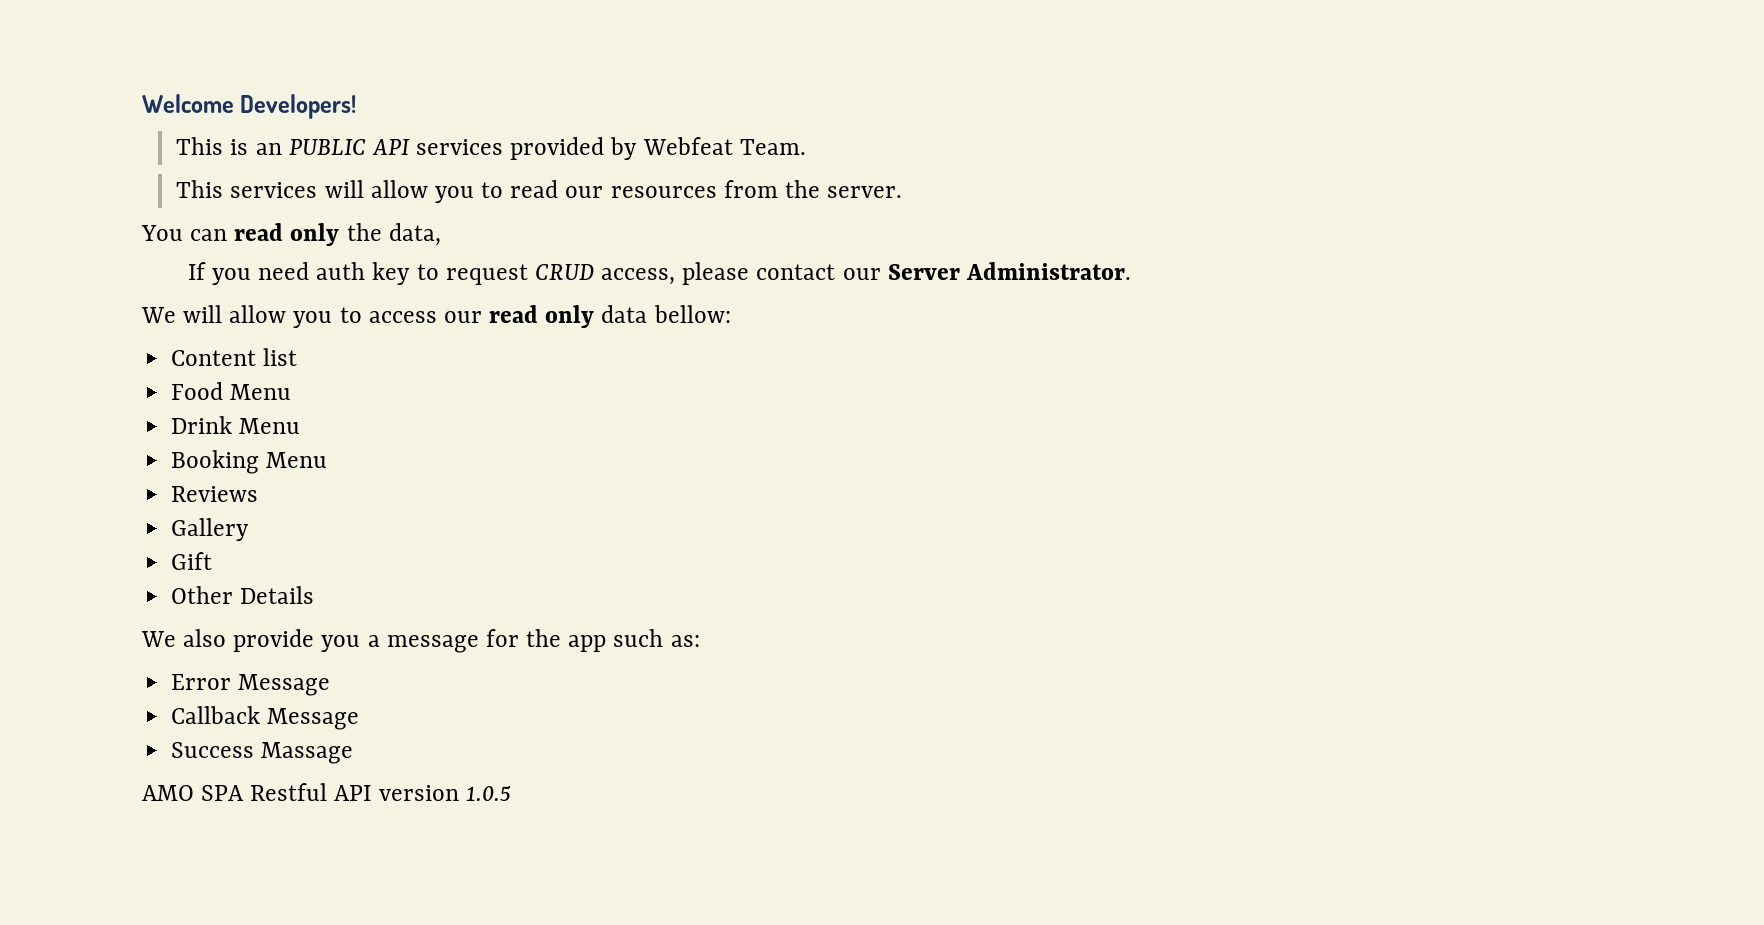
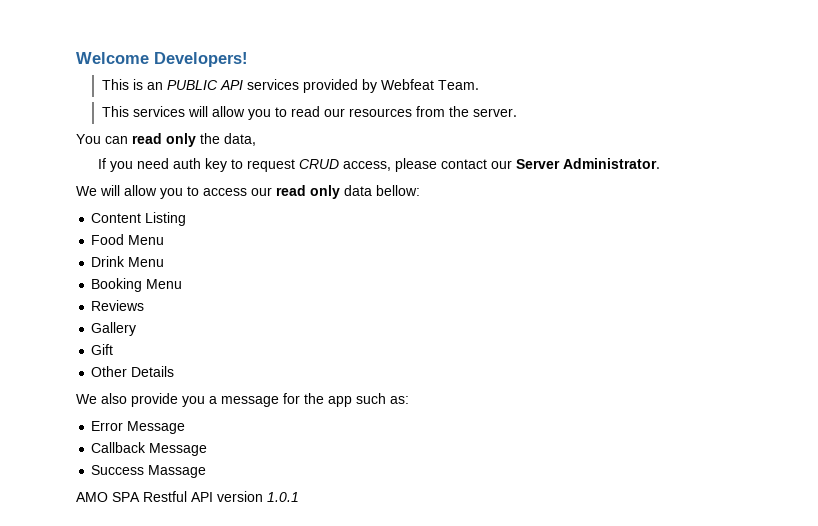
[263,348,298,366] list -> [145,212,187,226] Listing
[465,786,511,801] 1.0.5 -> [267,492,299,502] 1.0.1

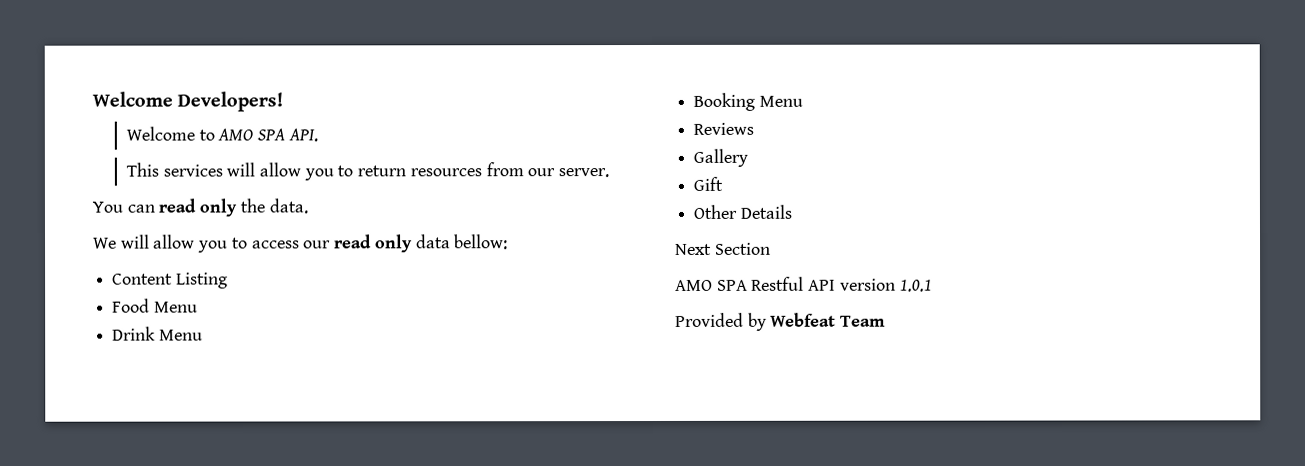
[102,79,480,93] This is an PUBLIC API services provided by Webfeat Team. -> [125,126,318,142] Welcome to AMO SPA API.
[291,106,346,117] read our -> [357,165,407,177] return
[449,106,470,117] the -> [527,168,556,177] our
[224,133,256,146] [97,158,660,172] data, // If you need auth key to request CRUD access, please contact our Server Administrator. -> [268,198,308,214] data.
[76,393,409,407] [91,421,186,434] [91,442,208,456] [91,465,207,478] We also provide you a message for the app such as: // Error Message // Callback Message // Success Massage -> [675,242,771,255] Next Section
(299, 497) none -> [675,312,887,331] // Provided by Webfeat Team

